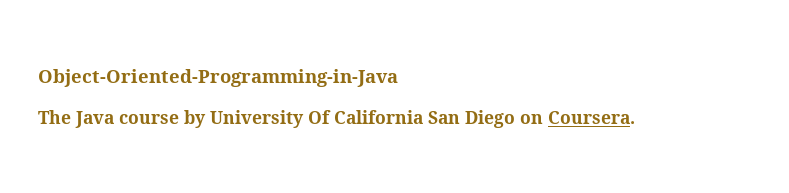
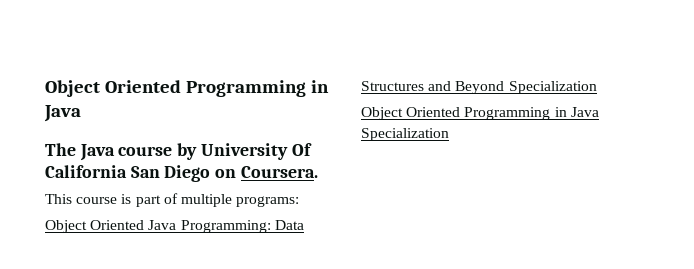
[38,69,398,87] Object-Oriented-Programming-in-Java -> [45,80,329,97] [44,105,81,122] Object Oriented Programming in Java
(635, 117) none -> [45,193,300,207] [45,220,304,233] [361,81,597,94] [361,107,599,120] [361,128,449,141] // This course is part of multiple programs: // Object Oriented Java Programming: Data Structures and Beyond Specialization // Object Oriented Programming in Java Specialization

